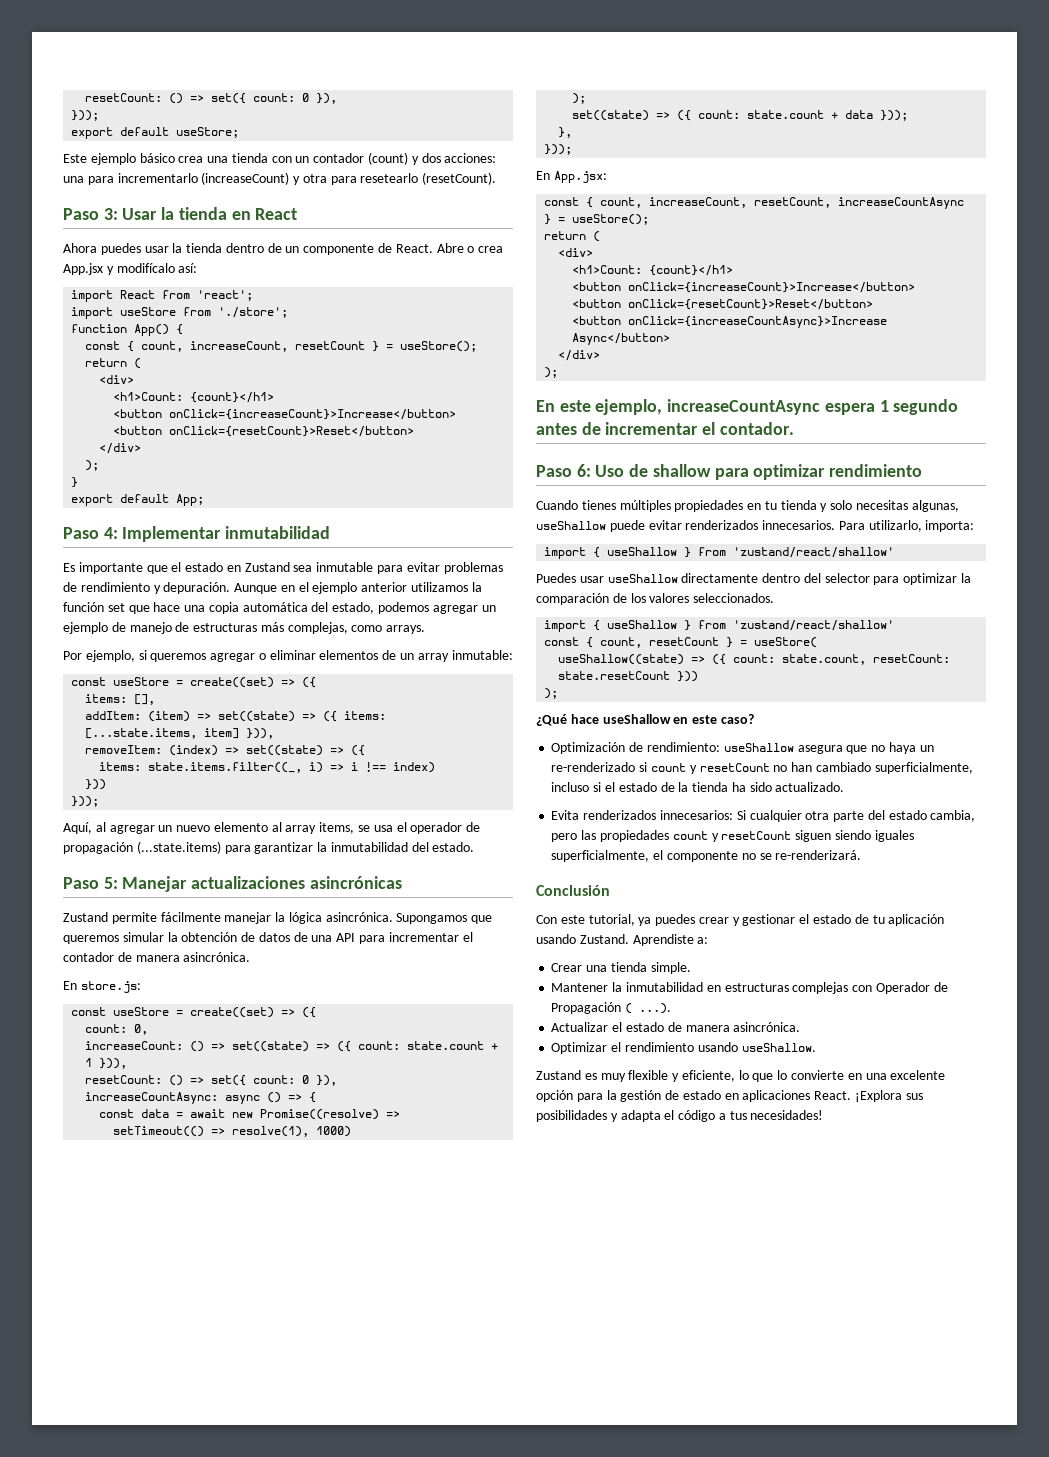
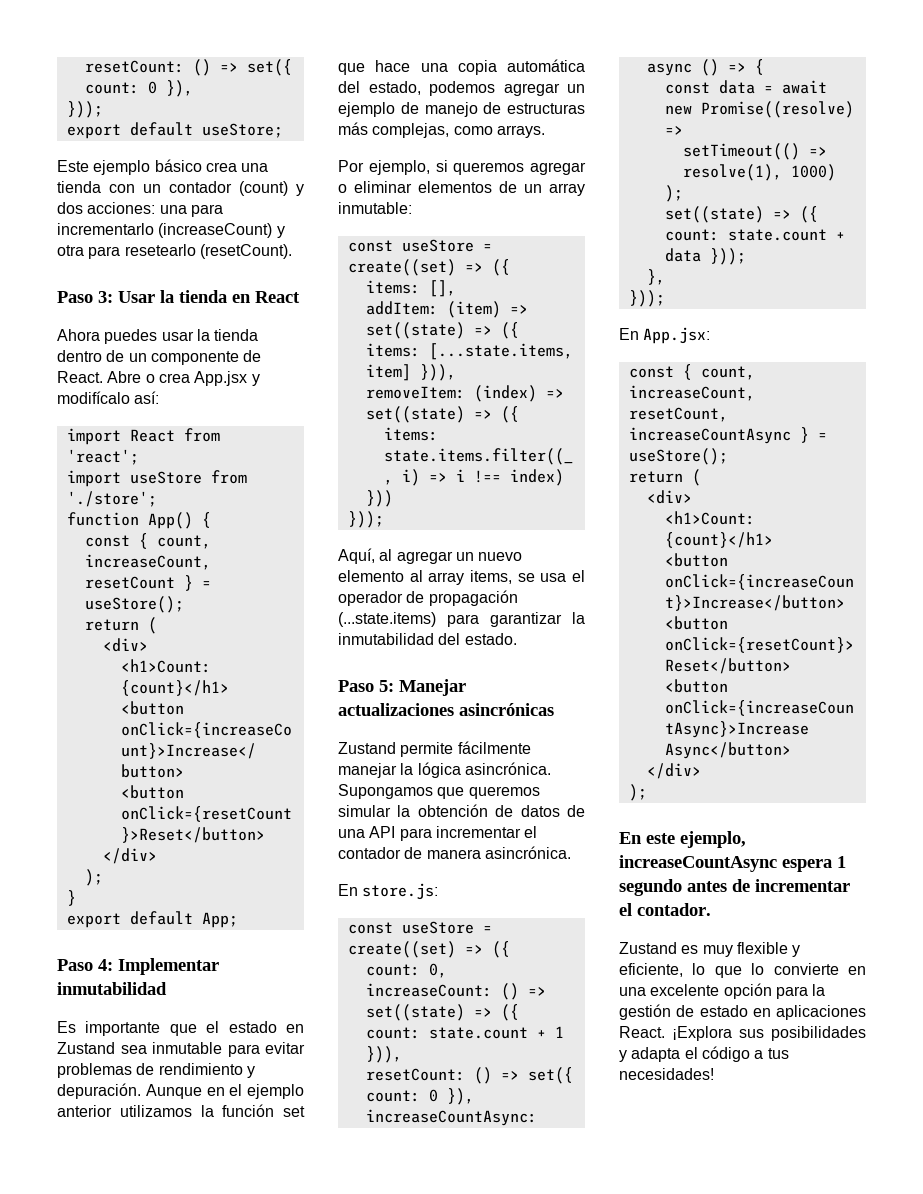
[536,464,923,480] [536,500,959,512] [536,520,975,532] [544,547,895,559] [536,573,972,585] [536,593,775,605] [544,620,895,632] [544,637,818,648] [558,654,951,665] [558,671,699,682] [544,688,559,699] [536,714,754,726] [551,742,934,754] [551,762,973,774] [551,782,845,792] [551,810,976,822] [551,830,914,842] [551,850,862,862] [536,885,610,896] [536,914,945,926] [536,934,709,946] [551,962,691,974] [551,982,948,994] [551,1002,672,1014] [551,1022,801,1032] [551,1042,816,1054] // Paso 6: Uso de shallow para optimizar rendimiento // Cuando tienes múltiples propiedades en tu tienda y solo necesitas algunas, useShallow puede evitar renderizados innecesarios. Para utilizarlo, importa: // import { useShallow } from 'zustand/react/shallow' // Puedes usar useShallow directamente dentro del selector para optimizar la comparación de los valores seleccionados. // import { useShallow } from 'zustand/react/shallow' // const { count, resetCount } = useStore( // useShallow((state) => ({ count: state.count, resetCount: state.resetCount })) // ); // ¿Qué hace useShallow en este caso? // Optimización de rendimiento: useShallow asegura que no haya un re-renderizado si count y resetCount no han cambiado superficialmente, incluso si el estado de la tienda ha sido actualizado. // Evita renderizados innecesarios: Si cualquier otra parte del estado cambia, pero las propiedades count y resetCount siguen siendo iguales superficialmente, el componente no se re-renderizará. // Conclusión // Con este tutorial, ya puedes crear y gestionar el estado de tu aplicación usando Zustand. Aprendiste a: // Crear una tienda simple. // Mantener la inmutabilidad en estructuras complejas con Operador de Propagación ( ...). // Actualizar el estado de manera asincrónica. // Optimizar el rendimiento usando useShallow. -> (711, 909) none

